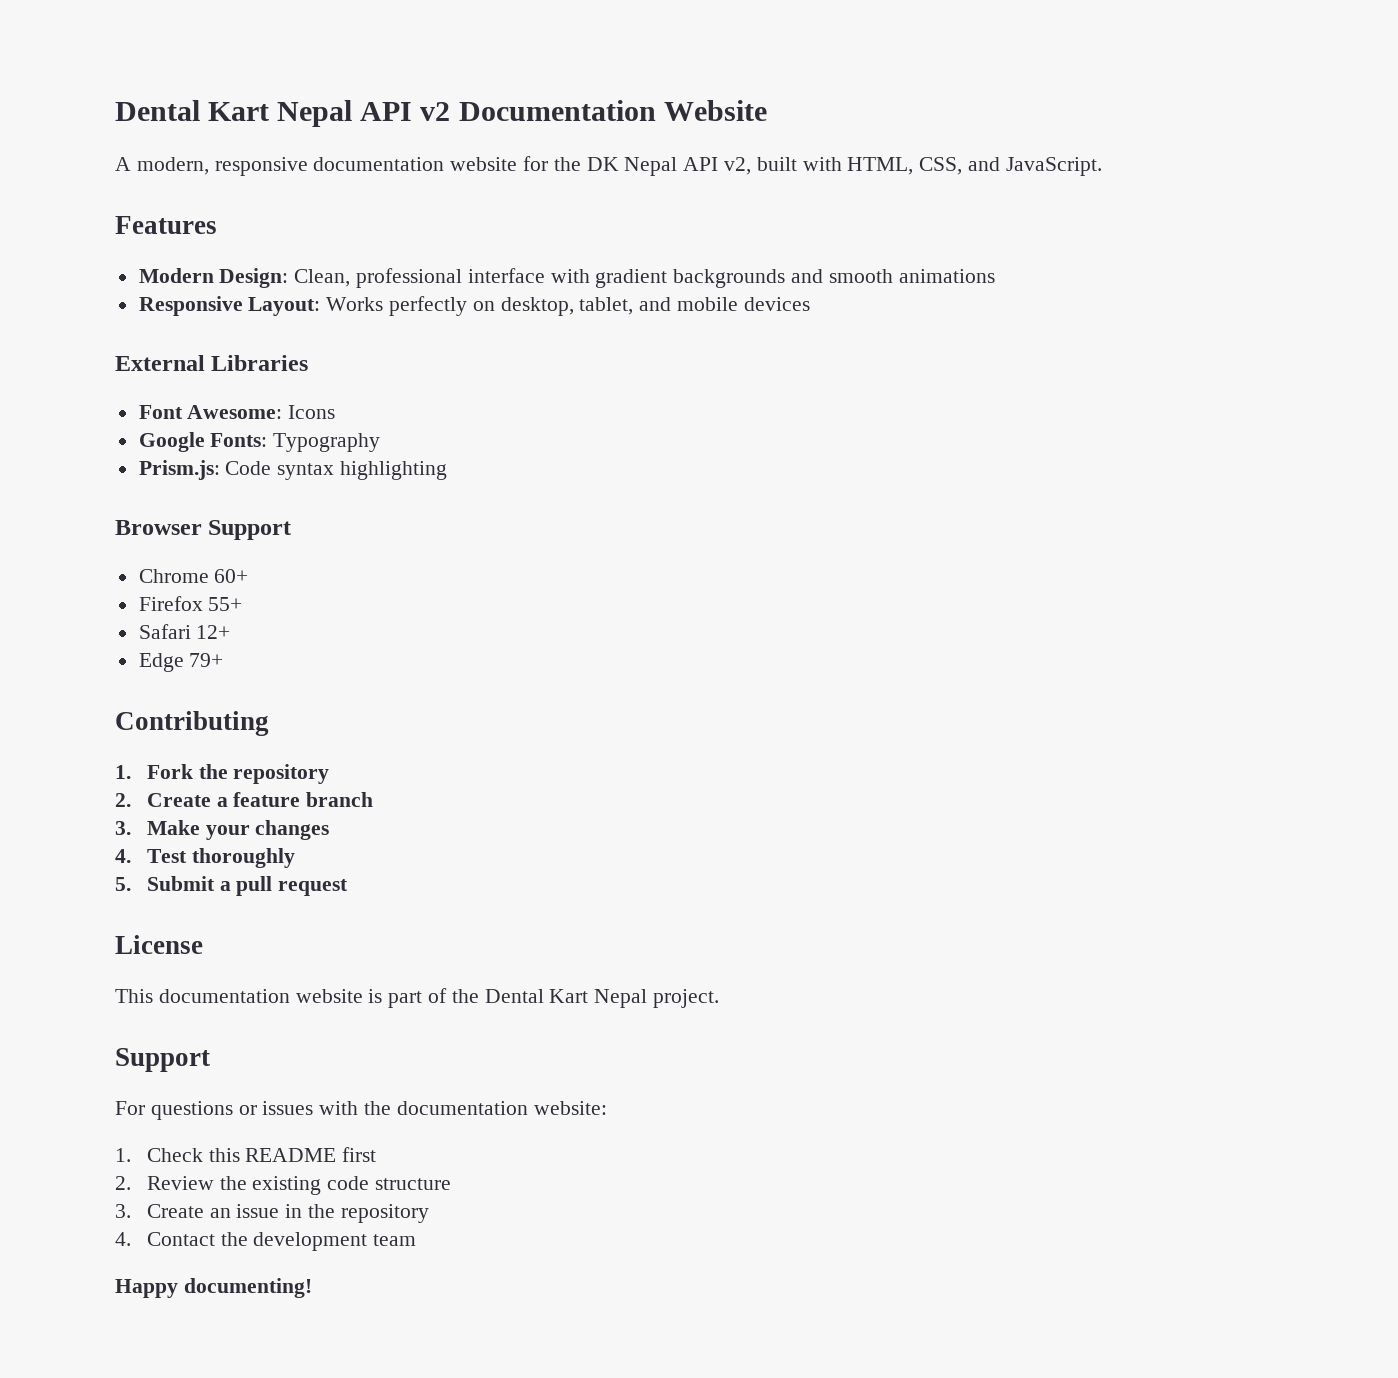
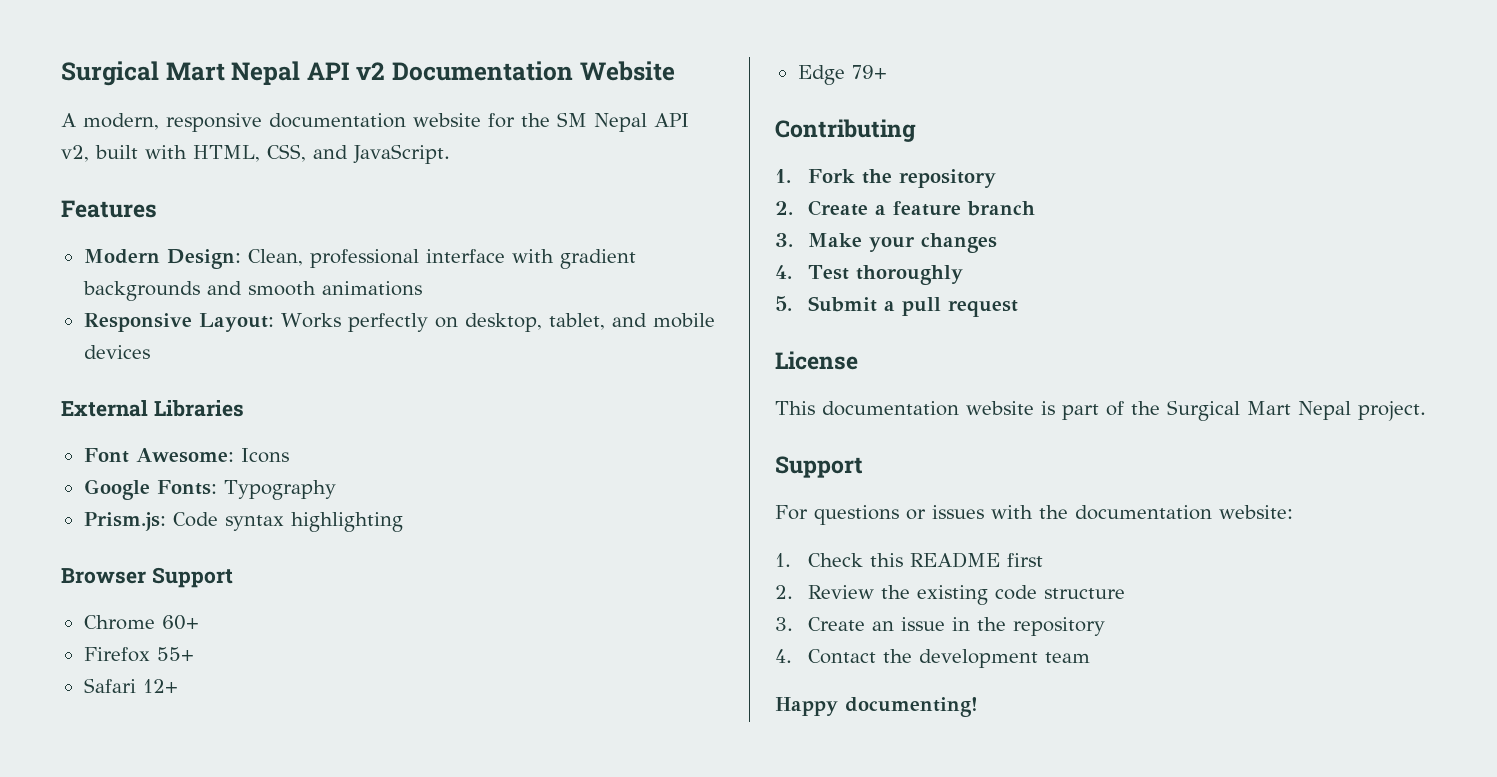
[115,100,270,121] Dental Kart -> [61,61,225,86] Surgical Mart
[586,157,619,171] DK -> [557,112,587,127] SM
[484,989,589,1003] Dental Kart -> [1167,400,1291,421] Surgical Mart

